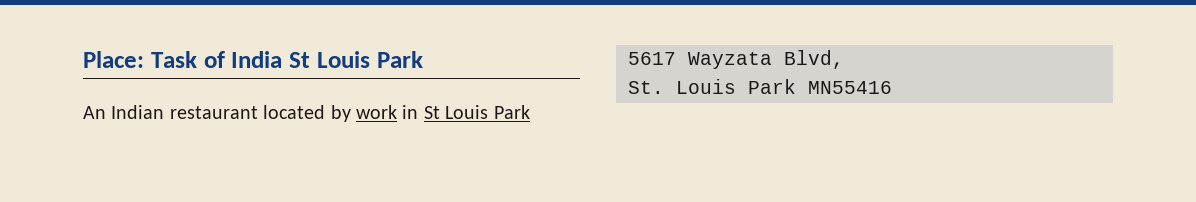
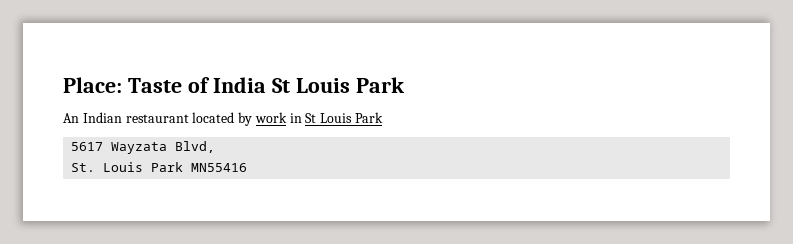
[150,51,197,68] Task -> [127,78,182,93] Taste

